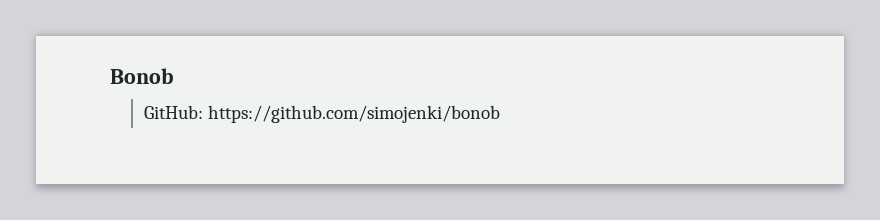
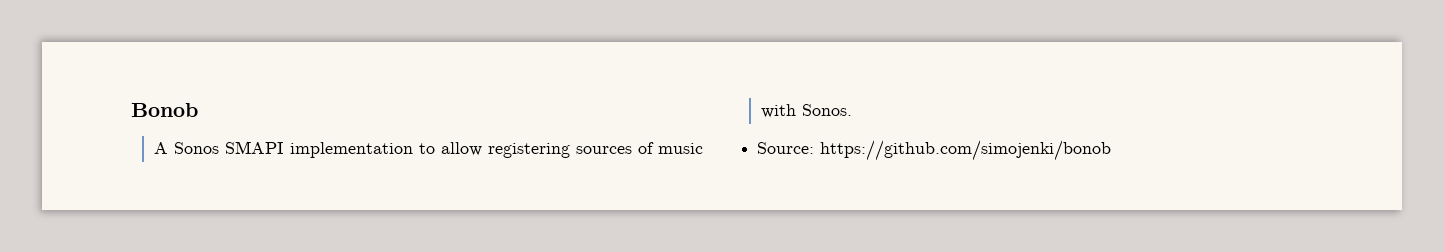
[143,105,203,119] GitHub: -> [154,141,704,158] [761,104,853,118] [757,142,815,154] A Sonos SMAPI implementation to allow registering sources of music with Sonos. // Source:

